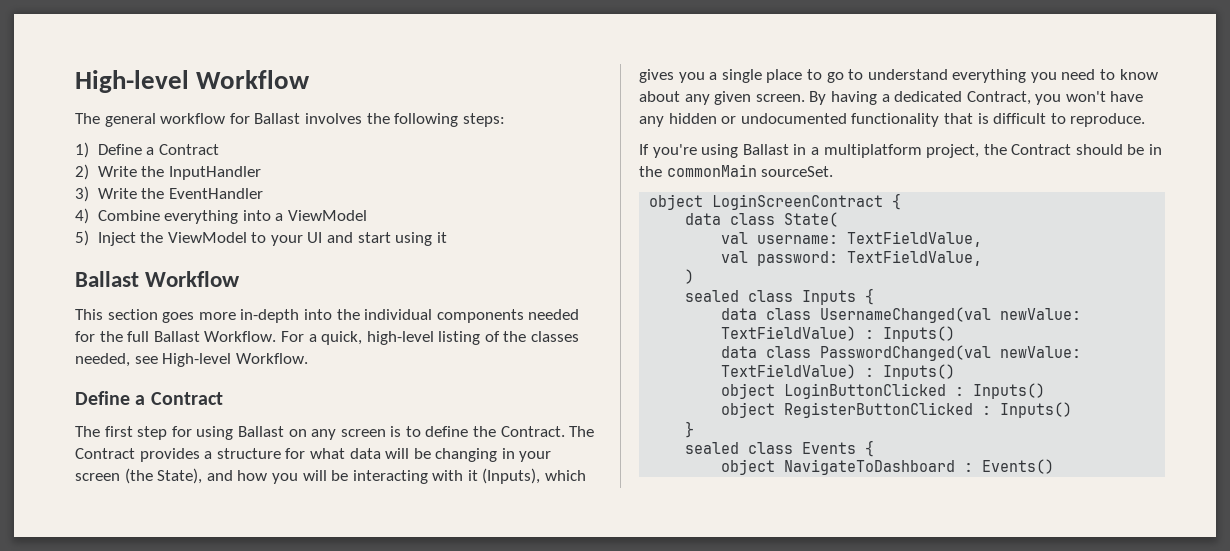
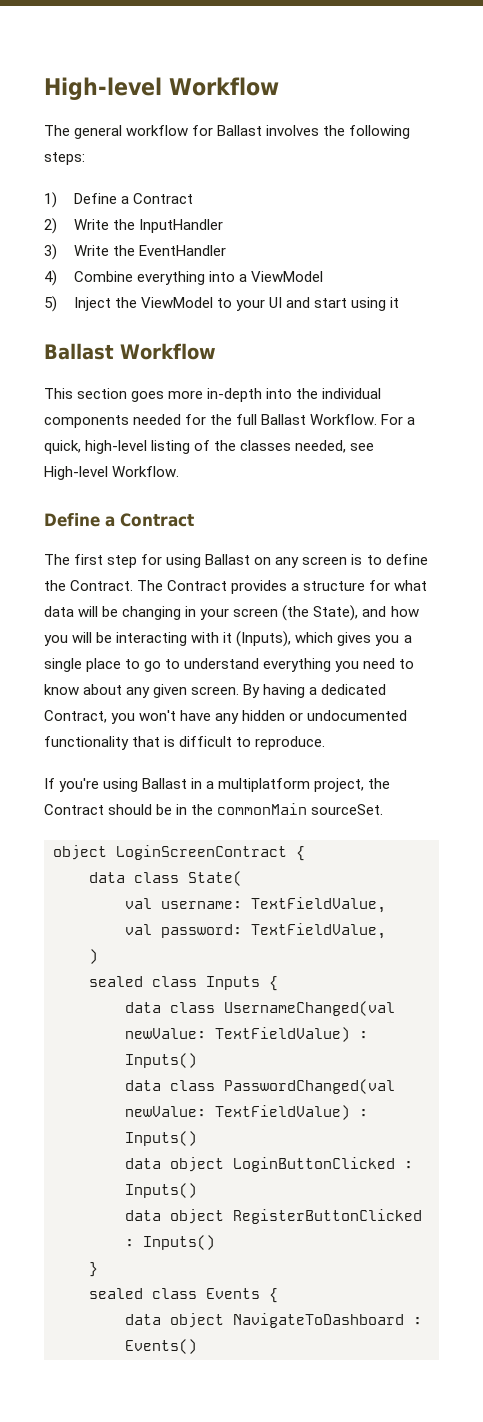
(956, 372) none -> [125,1158,161,1169] data
(1046, 391) none -> [125,1210,161,1221] data
(875, 448) none -> [125,1314,161,1325] data

